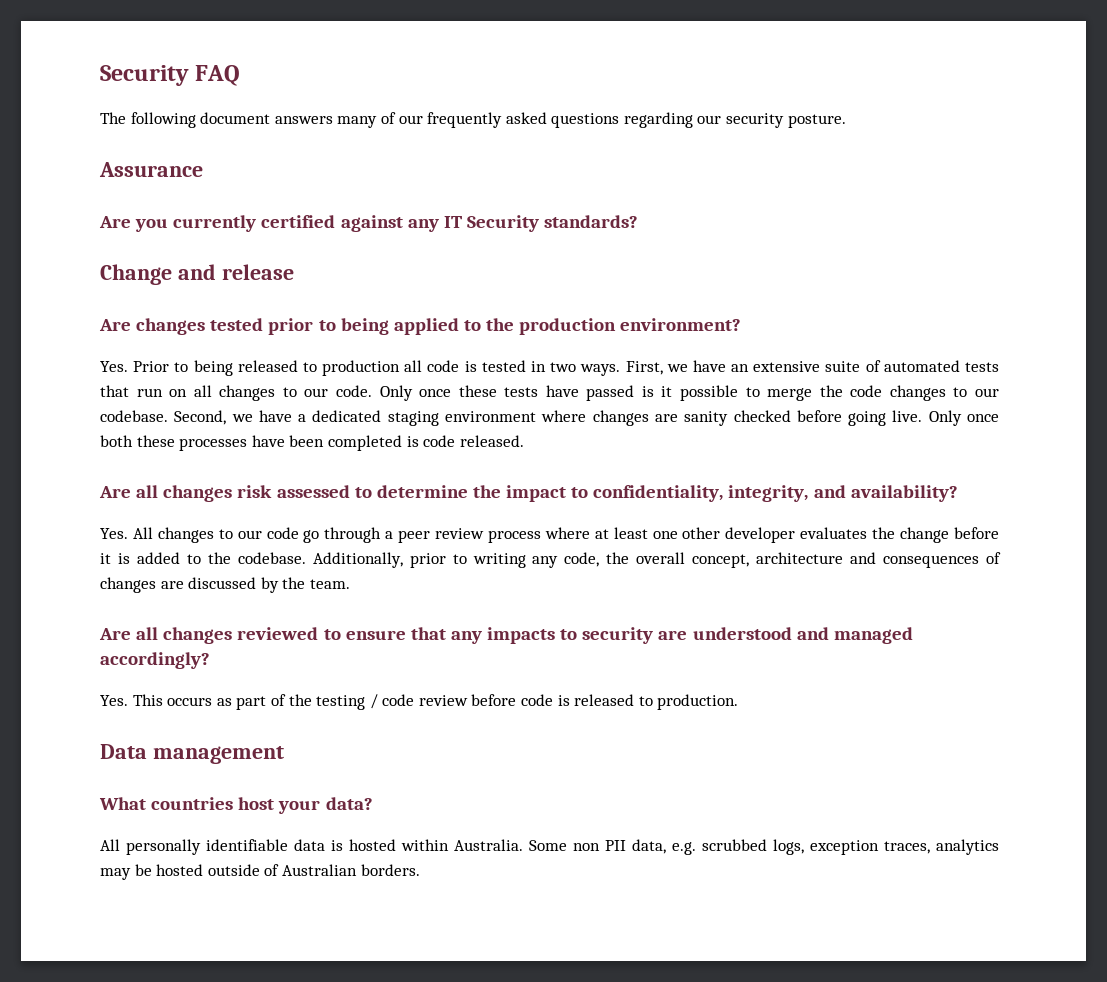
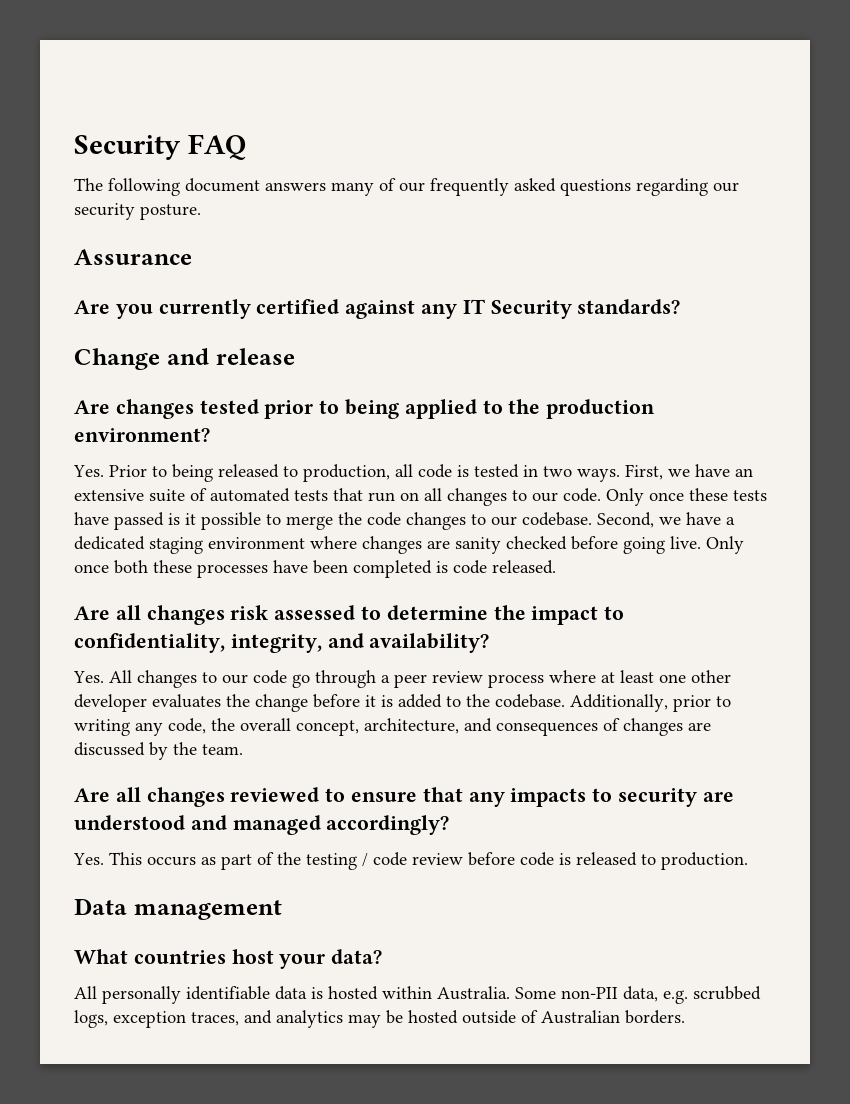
[322,360,401,376] production -> [303,464,390,482] production,
[756,552,844,564] architecture -> [364,718,459,734] architecture,
[573,840,626,851] non PII -> [561,987,618,999] non-PII
(930, 847) none -> [244,1010,272,1024] and

